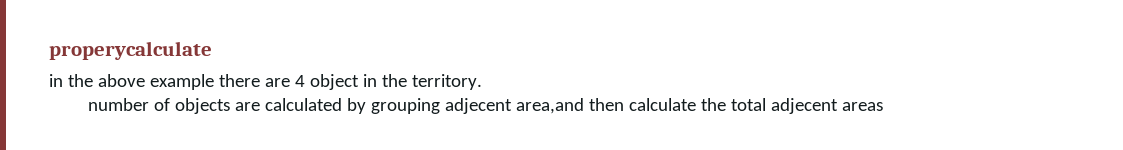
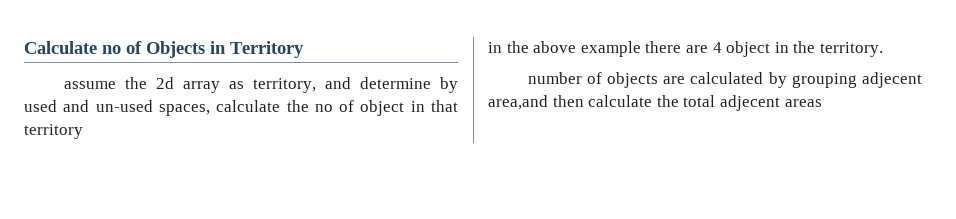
[49,41,212,60] properycalculate -> [24,41,304,58] [63,77,458,93] [24,100,458,116] [24,124,83,139] Calculate no of Objects in Territory // assume the 2d array as territory, and determine by used and un-used spaces, calculate the no of object in that territory

